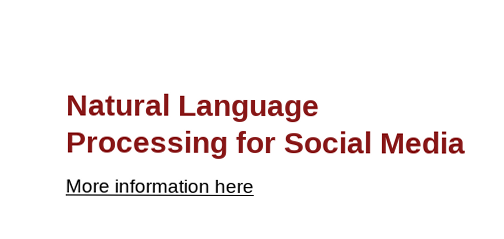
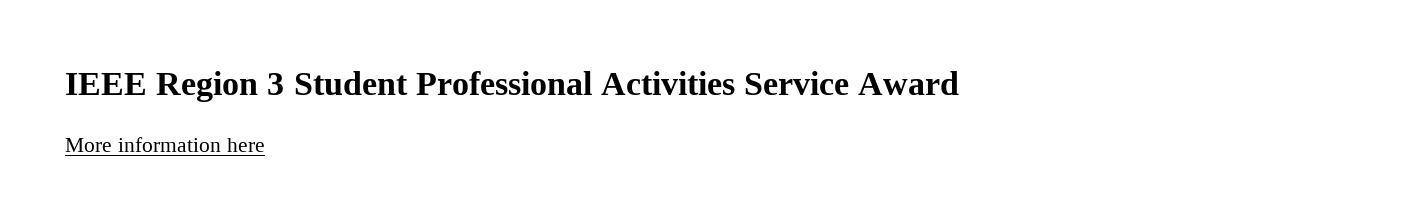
[66,93,321,123] [65,130,466,159] Natural Language Processing for Social Media -> [65,71,960,102] IEEE Region 3 Student Professional Activities Service Award

